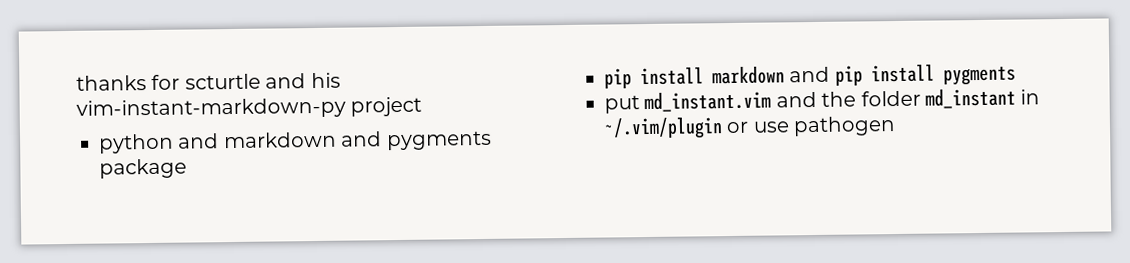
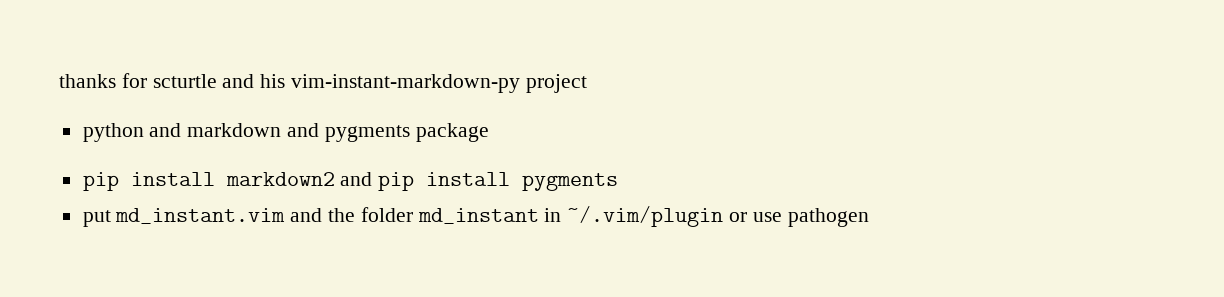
[712,66,785,85] markdown -> [225,172,335,186] markdown2

